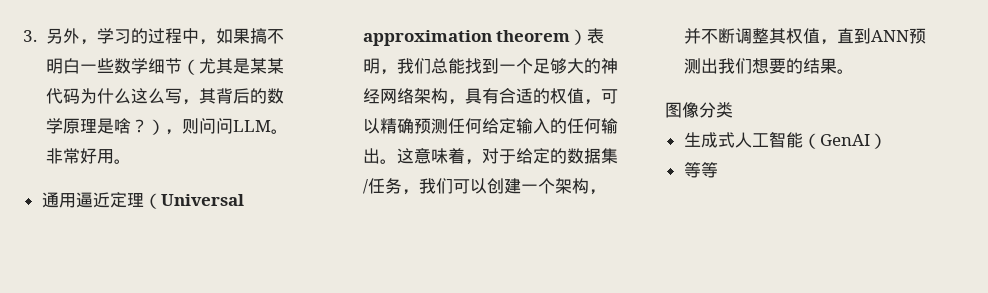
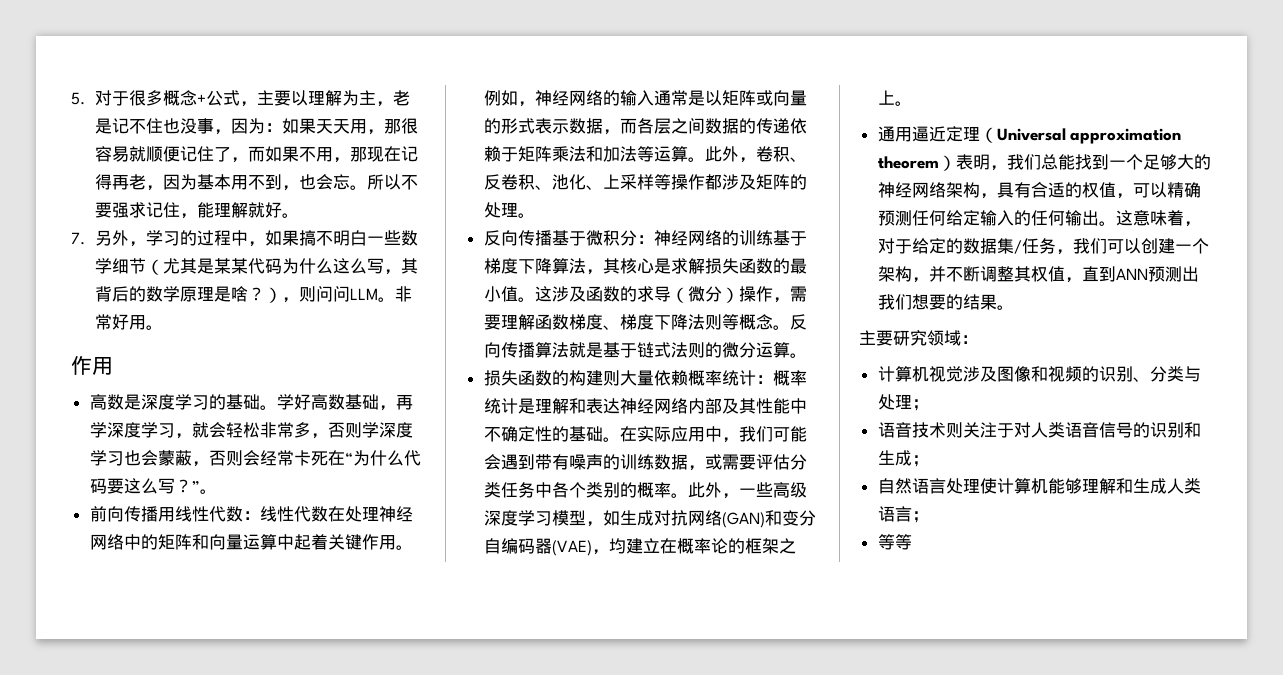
[23,30,37,42] 3. -> [71,90,411,107] [95,118,419,135] [95,146,419,163] [95,174,419,191] [95,202,300,219] [71,232,85,245] 5.对于很多概念+公式，主要以理解为主，老是记不住也没事，因为：如果天天用，那很容易就顺便记住了，而如果不用，那现在记得再老，因为基本用不到，也会忘。所以不要强求记住，能理解就好。 // 7.
(131, 161) none -> [71,356,113,375] [89,394,413,411] [89,422,413,439] [89,450,421,467] [89,478,217,494] [89,506,413,522] [89,534,413,550] [483,90,807,107] [483,118,807,135] [483,146,807,163] [483,174,807,190] [483,202,535,218] [483,230,807,246] [483,258,807,275] [483,286,807,303] [483,314,807,330] [483,342,807,358] [483,370,807,386] [483,398,807,414] [483,426,807,443] [483,454,807,471] [483,482,807,499] [483,510,816,528] [483,538,796,556] [877,90,912,106] // 作用 // 高数是深度学习的基础。学好高数基础，再学深度学习，就会轻松非常多，否则学深度学习也会蒙蔽，否则会经常卡死在“为什么代码要这么写？”。 // 前向传播用线性代数：线性代数在处理神经网络中的矩阵和向量运算中起着关键作用。例如，神经网络的输入通常是以矩阵或向量的形式表示数据，而各层之间数据的传递依赖于矩阵乘法和加法等运算。此外，卷积、反卷积、池化、上采样等操作都涉及矩阵的处理。 // 反向传播基于微积分：神经网络的训练基于梯度下降算法，其核心是求解损失函数的最小值。这涉及函数的求导（微分）操作，需要理解函数梯度、梯度下降法则等概念。反向传播算法就是基于链式法则的微分运算。 // 损失函数的构建则大量依赖概率统计：概率统计是理解和表达神经网络内部及其性能中不确定性的基础。在实际应用中，我们可能会遇到带有噪声的训练数据，或需要评估分类任务中各个类别的概率。此外，一些高级深度学习模型，如生成对抗网络(GAN)和变分自编码器(VAE)，均建立在概率论的框架之上。
[665,102,733,118] [683,131,887,149] 图像分类 // 生成式人工智能（GenAI） -> [859,330,978,346] [877,366,1201,382] [877,394,929,411] [877,422,1201,438] [877,450,929,467] [877,478,1201,494] [877,506,929,523] 主要研究领域： // 计算机视觉涉及图像和视频的识别、分类与处理； // 语音技术则关注于对人类语音信号的识别和生成； // 自然语言处理使计算机能够理解和生成人类语言；

